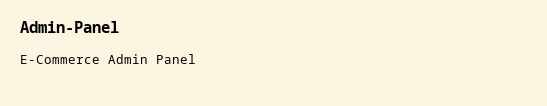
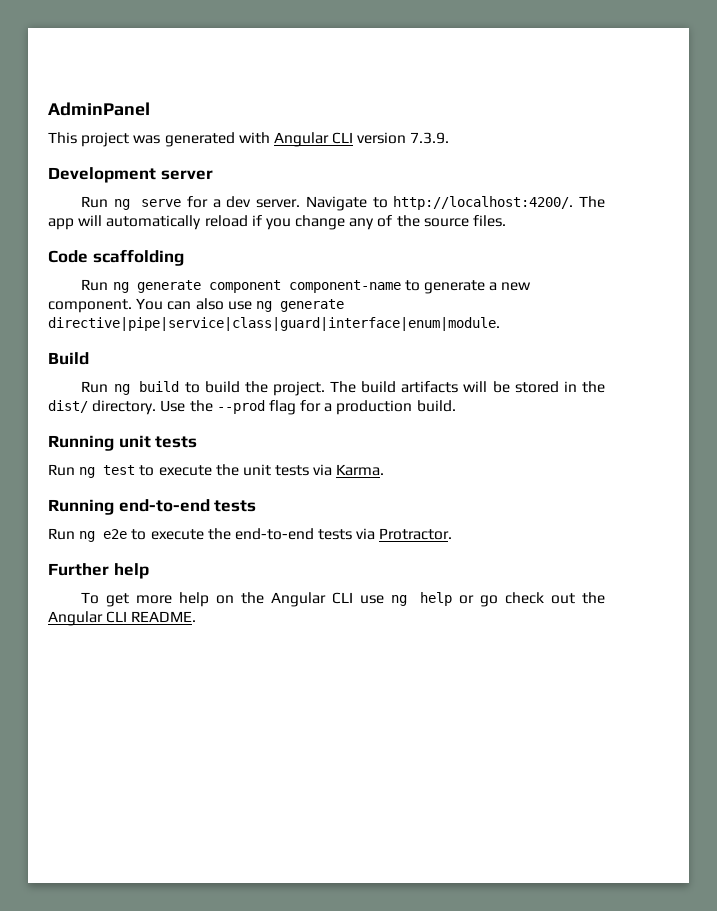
[20,21,119,33] [20,54,196,64] Admin-Panel // E-Commerce Admin Panel -> [48,102,150,116] [48,132,450,147] [48,167,213,183] [81,196,605,211] [48,215,507,230] [48,249,184,266] [81,279,532,294] [48,298,344,313] [48,317,500,331] [48,352,89,365] [81,381,605,396] [48,400,456,415] [48,435,198,451] [48,464,385,478] [48,499,257,515] [48,528,453,542] [48,563,149,579] [81,592,605,607] [48,611,197,626] AdminPanel // This project was generated with Angular CLI version 7.3.9. // Development server // Run ng serve for a dev server. Navigate to http://localhost:4200/. The app will automatically reload if you change any of the source files. // Code scaffolding // Run ng generate component component-name to generate a new component. You can also use ng generate directive|pipe|service|class|guard|interface|enum|module. // Build // Run ng build to build the project. The build artifacts will be stored in the dist/ directory. Use the --prod flag for a production build. // Running unit tests // Run ng test to execute the unit tests via Karma. // Running end-to-end tests // Run ng e2e to execute the end-to-end tests via Protractor. // Further help // To get more help on the Angular CLI use ng help or go check out the Angular CLI README.

